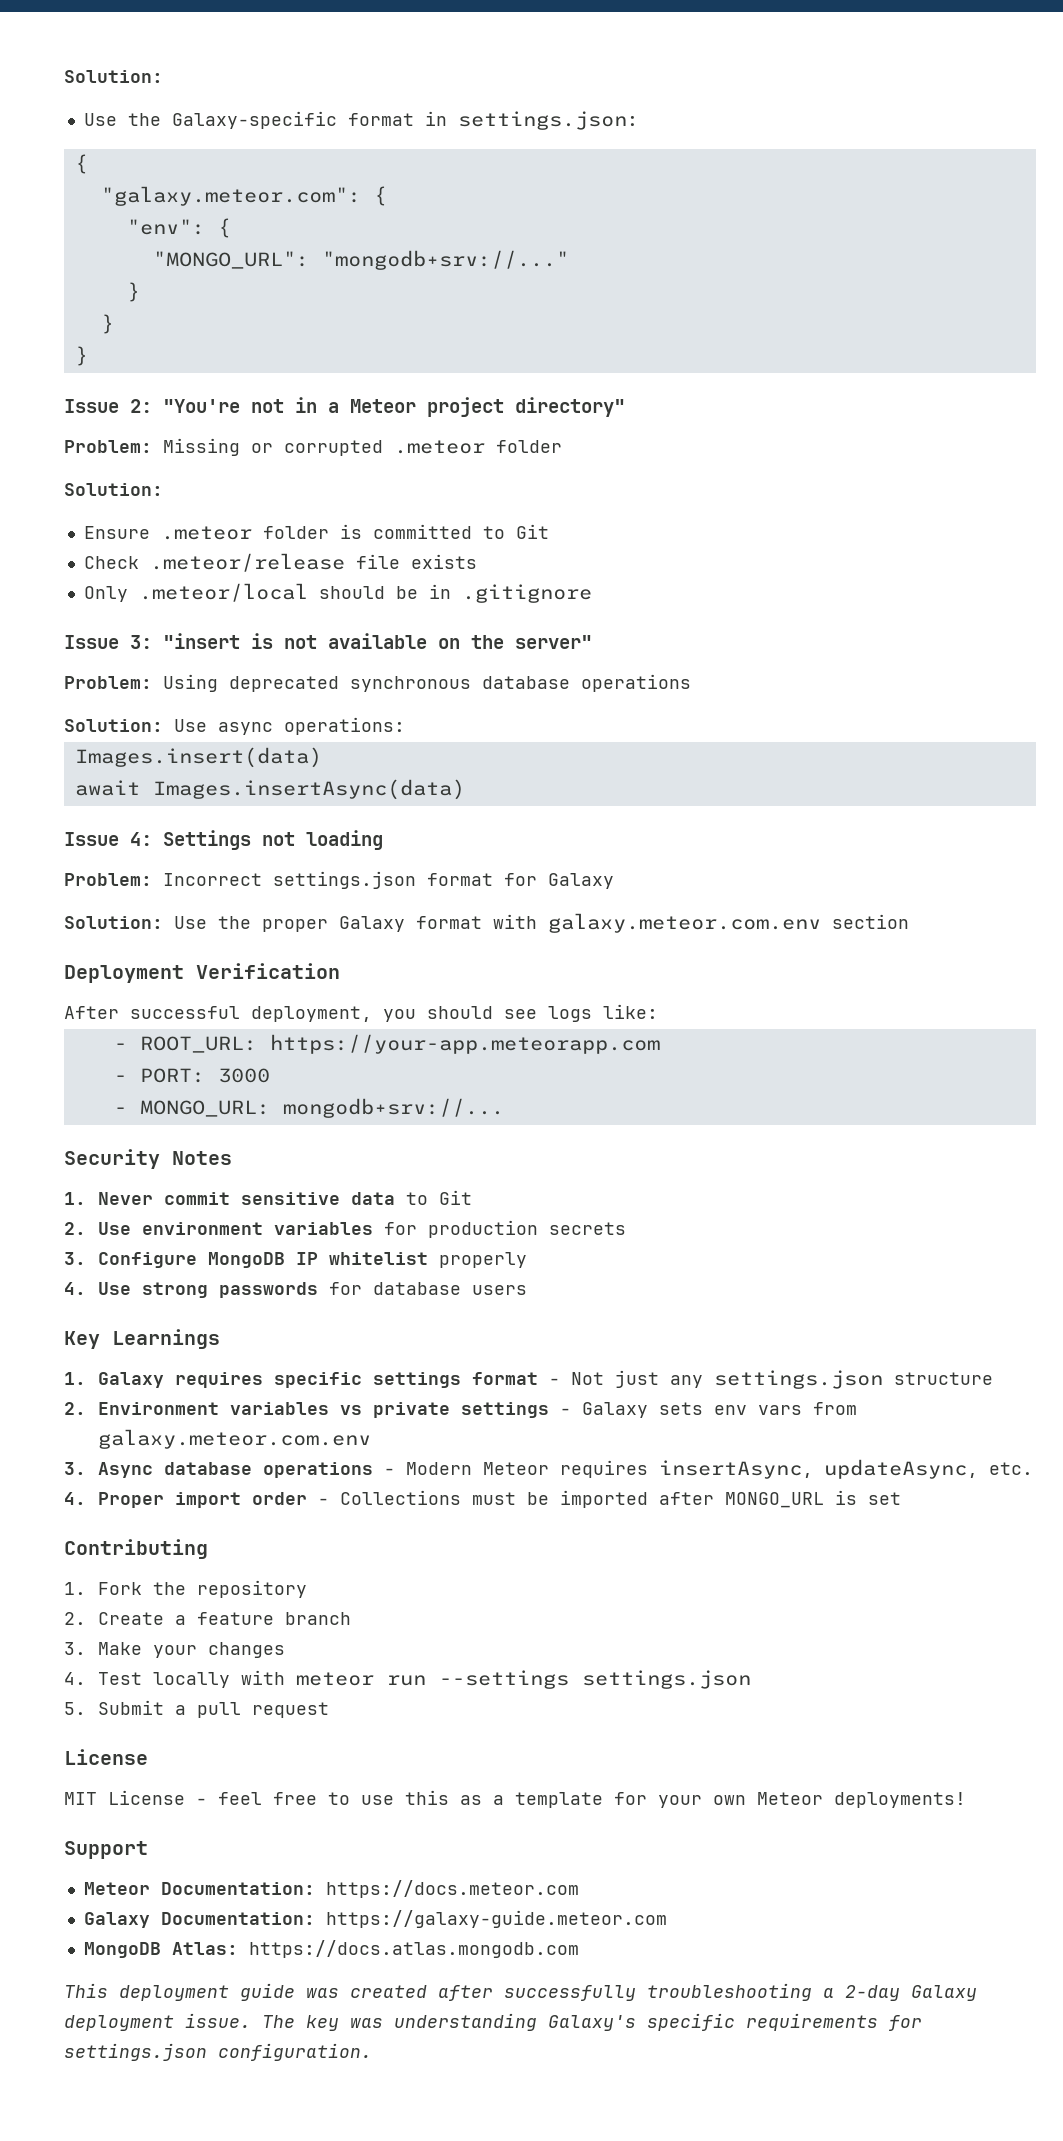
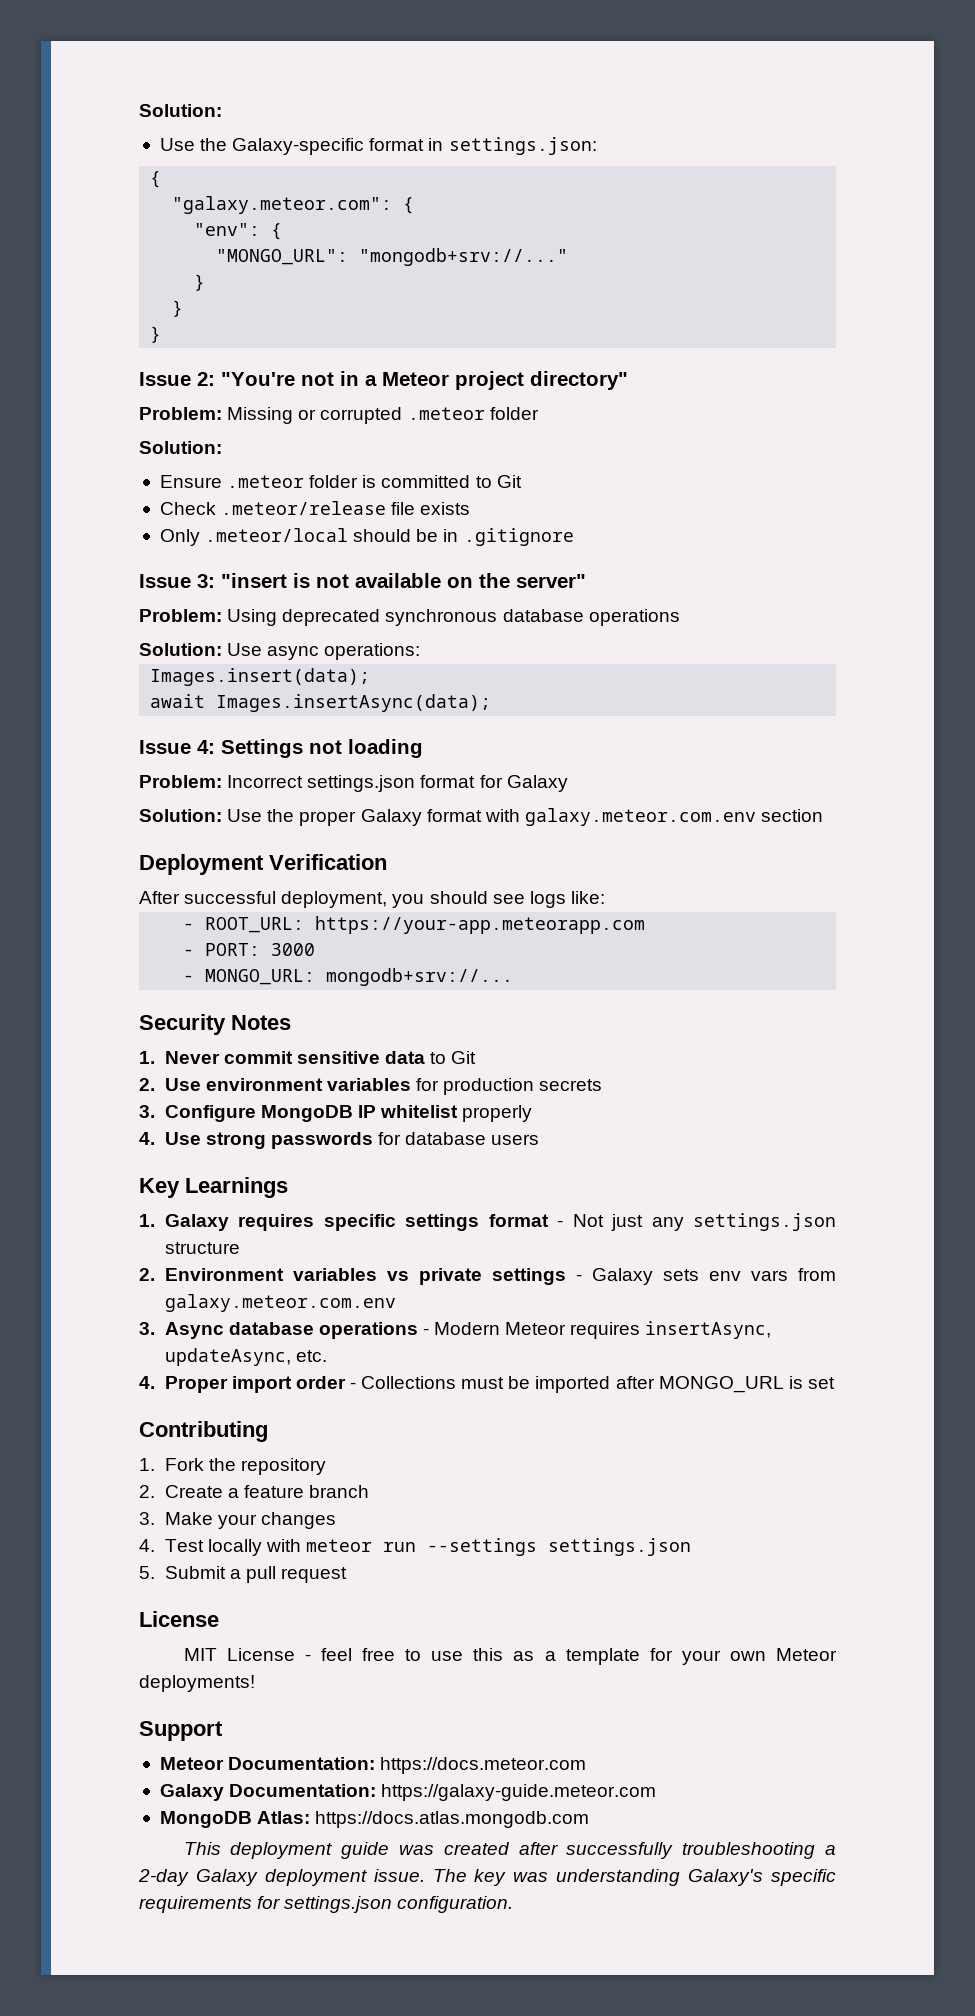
[74,747,322,768] Images.insert(data) -> [150,668,371,686] Images.insert(data);
[152,779,465,800] Images.insertAsync(data) -> [216,694,492,712] Images.insertAsync(data);

